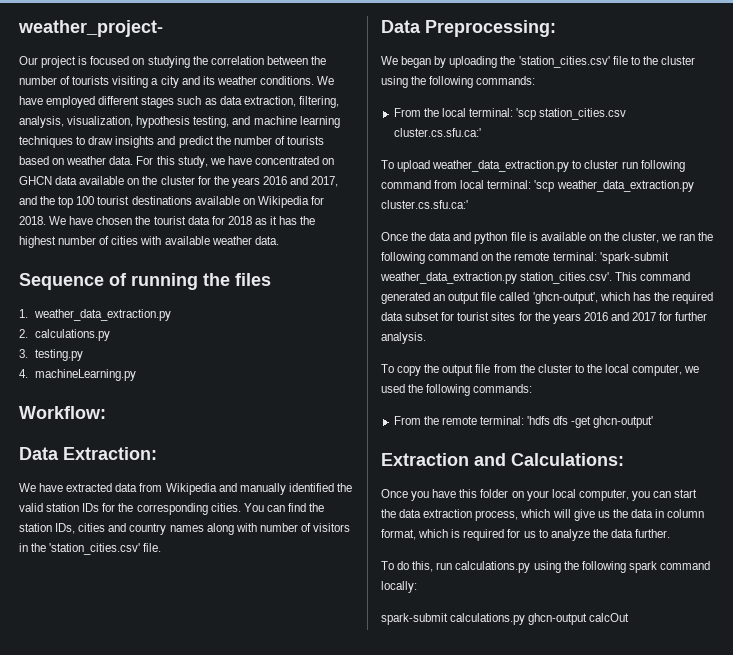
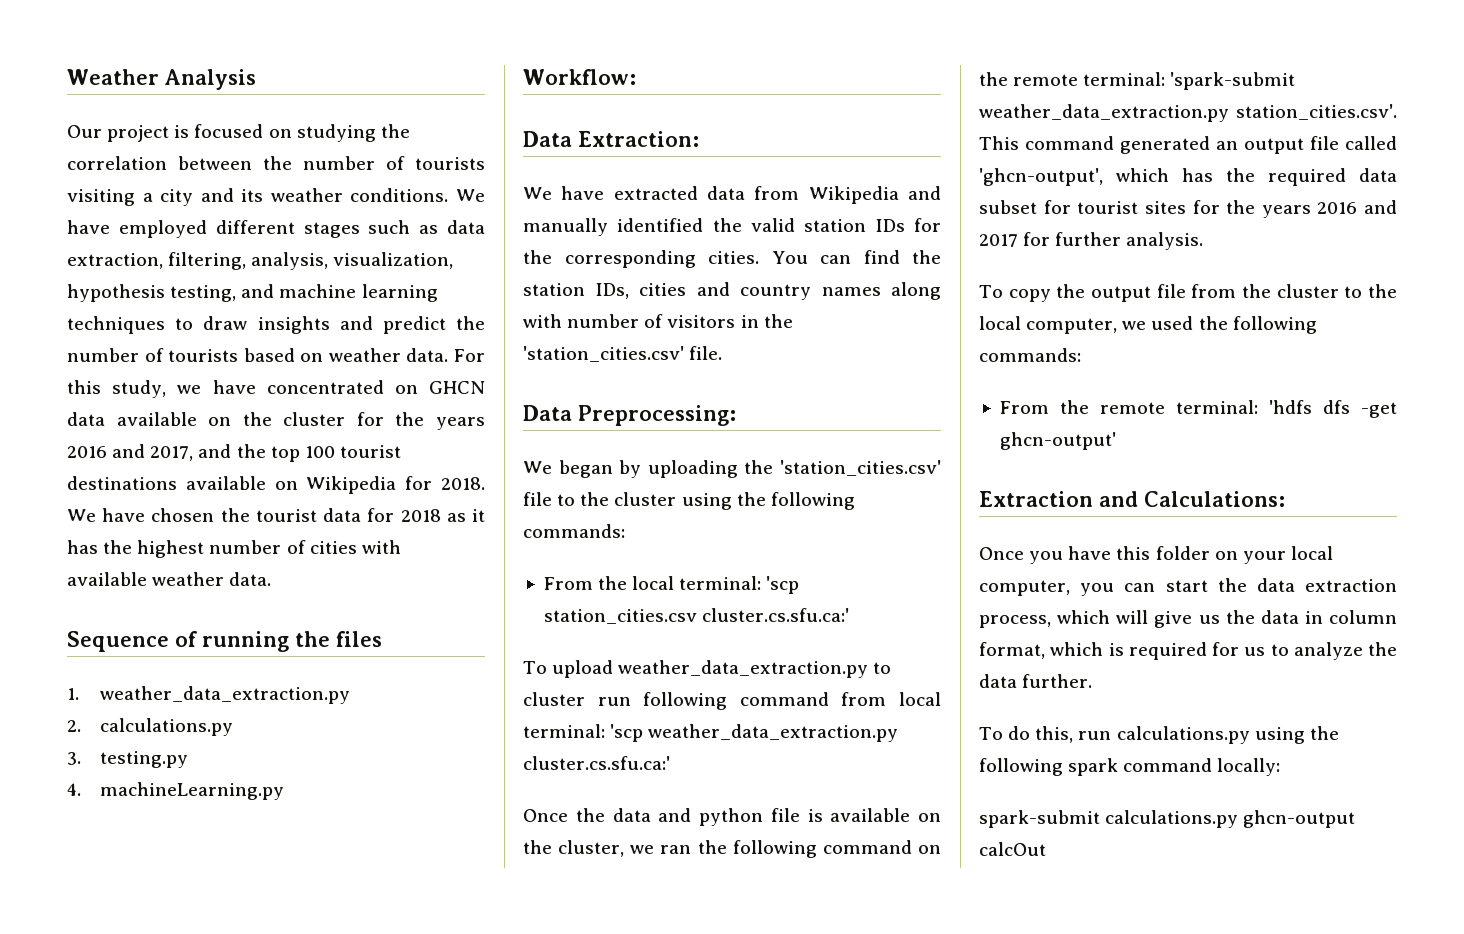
[18,20,163,37] weather_project- -> [67,69,256,90] Weather Analysis

